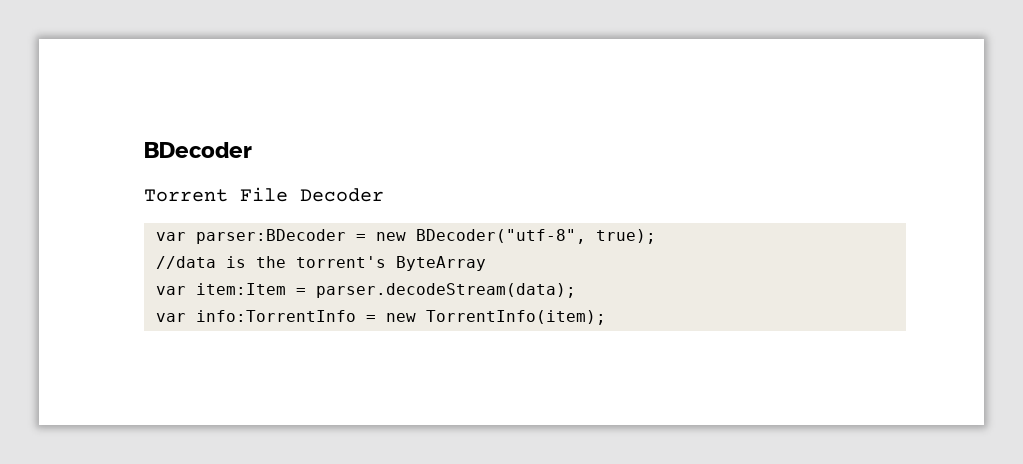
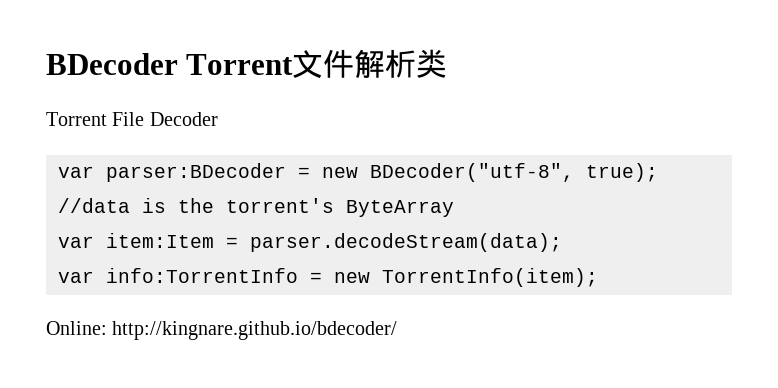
(252, 150) none -> [186,49,448,79] Torrent文件解析类
(606, 317) none -> [46,321,398,340] // Online: http://kingnare.github.io/bdecoder/

